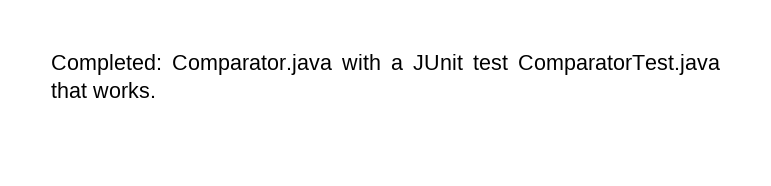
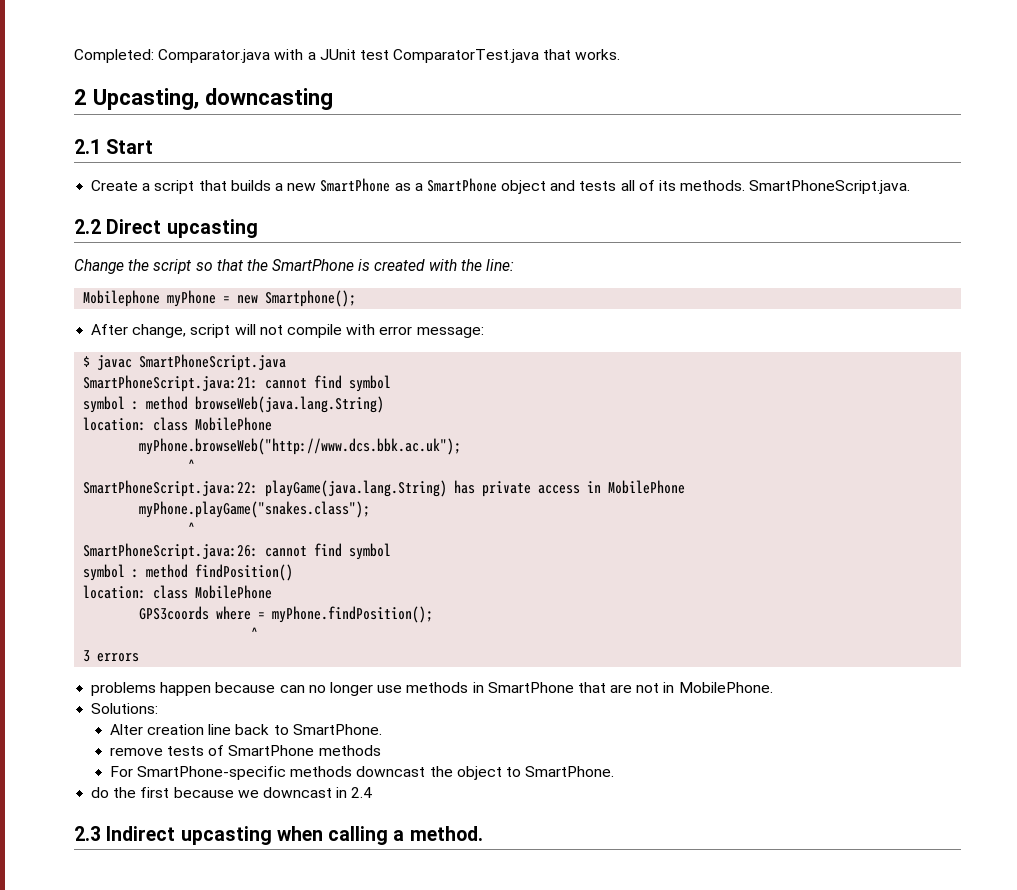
(156, 90) none -> [74,88,333,110] [74,139,154,154] [91,178,911,194] [74,219,258,238] [74,259,515,274] [83,290,357,307] [91,324,484,338] [83,354,287,371] [83,375,392,392] [83,396,385,413] [83,417,273,431] [139,438,462,455] [188,459,196,472] [83,480,686,497] [139,501,371,518] [188,522,196,535] [83,543,392,560] [83,564,294,581] [83,585,273,599] [139,606,434,623] [251,627,259,640] [83,650,140,662] [91,682,773,696] [91,703,159,714] [109,724,382,735] [109,745,381,756] [109,766,615,780] [91,787,373,798] [74,826,483,845] // 2 Upcasting, downcasting // 2.1 Start // Create a script that builds a new SmartPhone as a SmartPhone object and tests all of its methods. SmartPhoneScript.java. // 2.2 Direct upcasting // Change the script so that the SmartPhone is created with the line: // Mobilephone myPhone = new Smartphone(); // After change, script will not compile with error message: // $ javac SmartPhoneScript.java // SmartPhoneScript.java:21: cannot find symbol // symbol : method browseWeb(java.lang.String) // location: class MobilePhone // myPhone.browseWeb("http://www.dcs.bbk.ac.uk"); // ^ // SmartPhoneScript.java:22: playGame(java.lang.String) has private access in MobilePhone // myPhone.playGame("snakes.class"); // ^ // SmartPhoneScript.java:26: cannot find symbol // symbol : method findPosition() // location: class MobilePhone // GPS3coords where = myPhone.findPosition(); // ^ // 3 errors // problems happen because can no longer use methods in SmartPhone that are not in MobilePhone. // Solutions: // Alter creation line back to SmartPhone. // remove tests of SmartPhone methods // For SmartPhone-specific methods downcast the object to SmartPhone. // do the first because we downcast in 2.4 // 2.3 Indirect upcasting when calling a method.

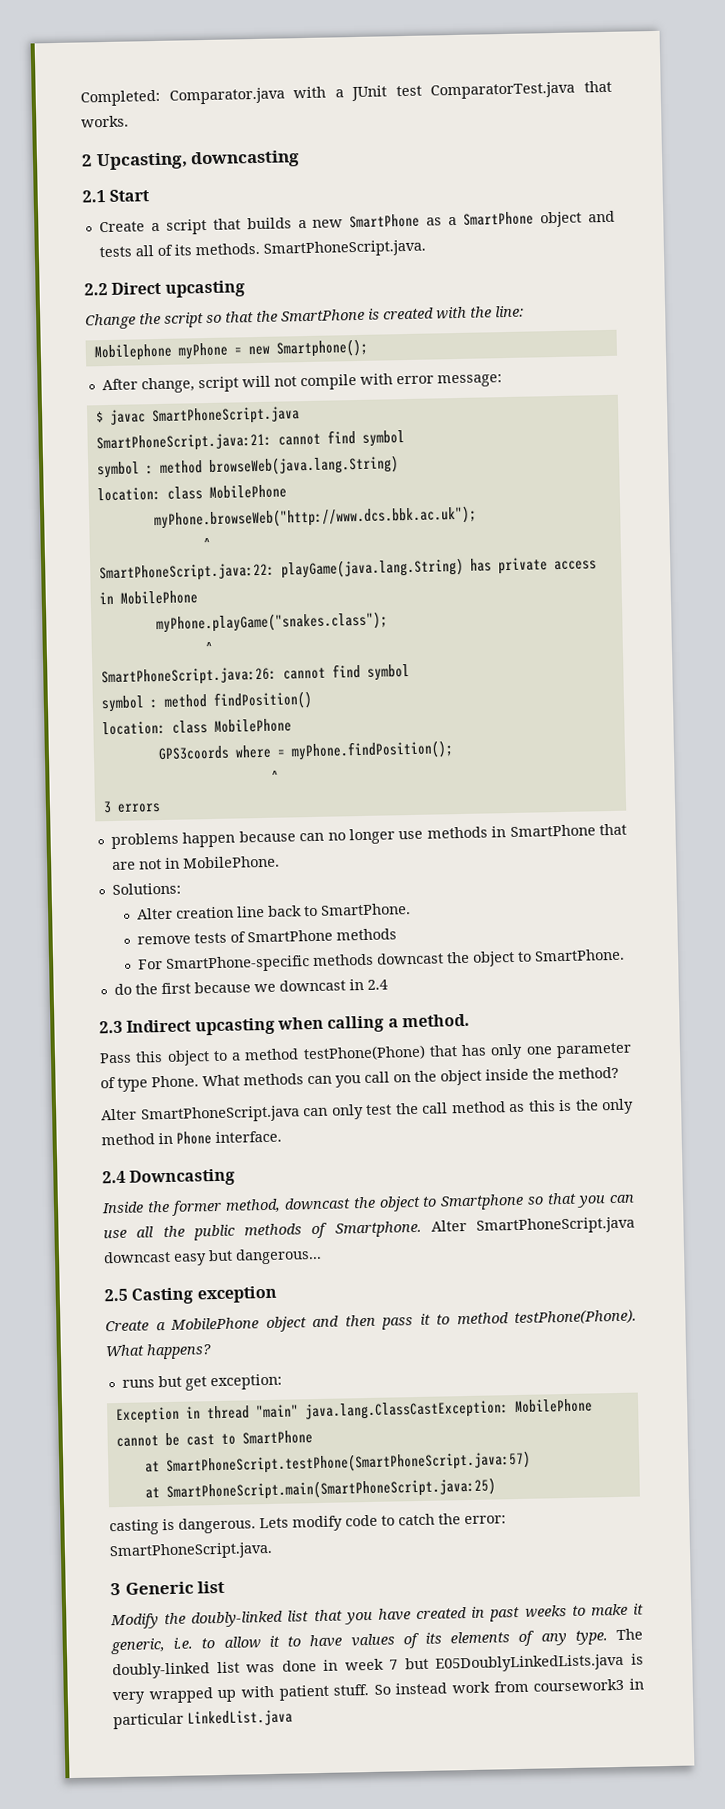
(483, 833) none -> [99,1042,632,1066] [100,1066,619,1092] [101,1098,634,1124] [101,1130,282,1146] [102,1168,236,1187] [101,1192,636,1216] [103,1216,635,1241] [103,1247,322,1266] [104,1285,277,1305] [105,1308,637,1333] [105,1343,212,1360] [121,1373,282,1391] [115,1398,593,1425] [115,1430,313,1448] [144,1450,531,1476] [144,1477,496,1502] [109,1513,506,1536] [109,1541,273,1561] [110,1580,226,1596] [110,1603,644,1630] [110,1628,644,1655] [112,1653,644,1680] [112,1678,644,1705] [113,1709,293,1730] // Pass this object to a method testPhone(Phone) that has only one parameter of type Phone. What methods can you call on the object inside the method? // Alter SmartPhoneScript.java can only test the call method as this is the only method in Phone interface. // 2.4 Downcasting // Inside the former method, downcast the object to Smartphone so that you can use all the public methods of Smartphone. Alter SmartPhoneScript.java downcast easy but dangerous... // 2.5 Casting exception // Create a MobilePhone object and then pass it to method testPhone(Phone). What happens? // runs but get exception: // Exception in thread "main" java.lang.ClassCastException: MobilePhone cannot be cast to SmartPhone // at SmartPhoneScript.testPhone(SmartPhoneScript.java:57) // at SmartPhoneScript.main(SmartPhoneScript.java:25) // casting is dangerous. Lets modify code to catch the error: SmartPhoneScript.java. // 3 Generic list // Modify the doubly-linked list that you have created in past weeks to make it generic, i.e. to allow it to have values of its elements of any type. The doubly-linked list was done in week 7 but E05DoublyLinkedLists.java is very wrapped up with patient stuff. So instead work from coursework3 in particular LinkedList.java

